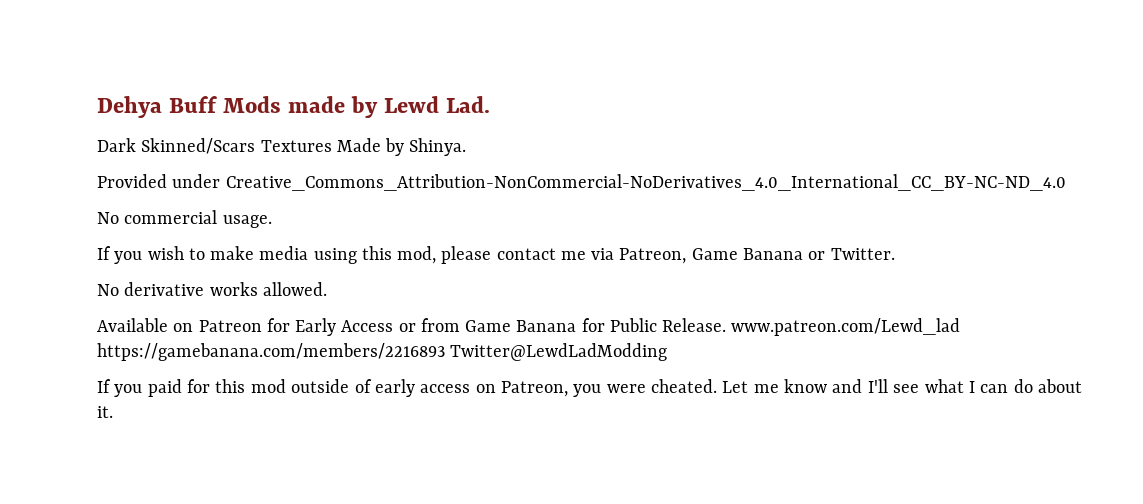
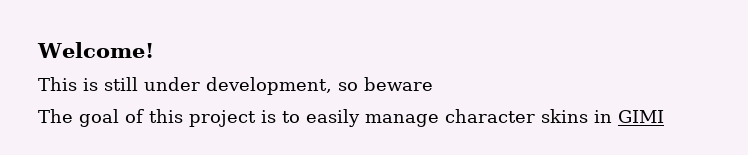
[97,96,491,118] [97,138,467,156] [97,174,1066,191] [97,210,272,228] [97,246,895,264] [97,282,327,296] [97,318,961,336] [97,343,668,361] [97,379,1083,397] [97,406,113,418] Dehya Buff Mods made by Lewd Lad. // Dark Skinned/Scars Textures Made by Shinya. // Provided under Creative_Commons_Attribution-NonCommercial-NoDerivatives_4.0_International_CC_BY-NC-ND_4.0 // No commercial usage. // If you wish to make media using this mod, please contact me via Patreon, Game Banana or Twitter. // No derivative works allowed. // Available on Patreon for Early Access or from Game Banana for Public Release. www.patreon.com/Lewd_lad https://gamebanana.com/members/2216893 Twitter@LewdLadModding // If you paid for this mod outside of early access on Patreon, you were cheated. Let me know and I'll see what I can do about it. -> [37,42,154,58] [38,77,433,95] [38,109,664,127] Welcome! // This is still under development, so beware // The goal of this project is to easily manage character skins in GIMI

